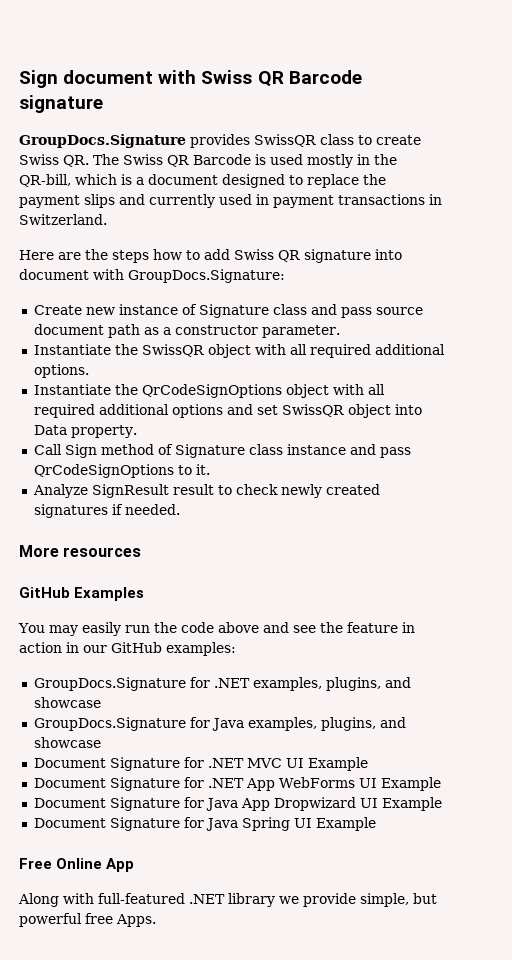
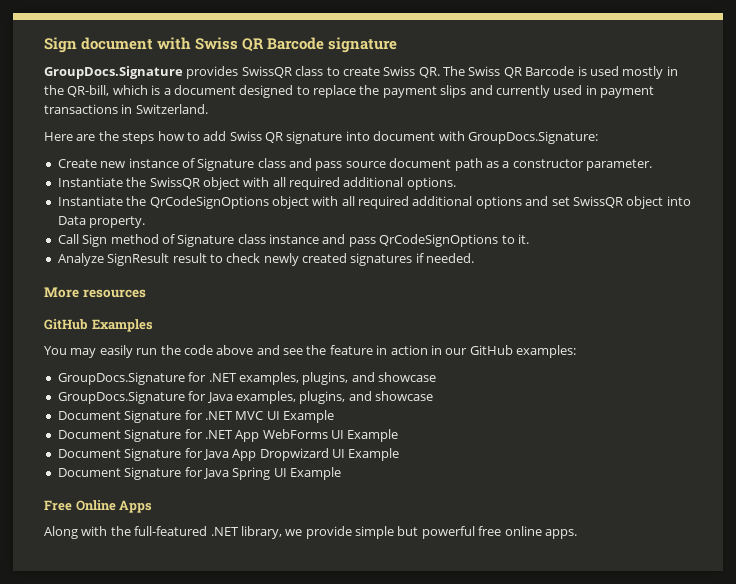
[106,858,135,872] App -> [119,500,153,513] Apps
(94, 898) none -> [110,526,131,536] the
[228,893,275,907] library -> [240,526,282,539] library,
[360,893,409,907] simple, -> [355,526,394,539] simple
[116,914,156,927] Apps. -> [504,526,577,539] online apps.

